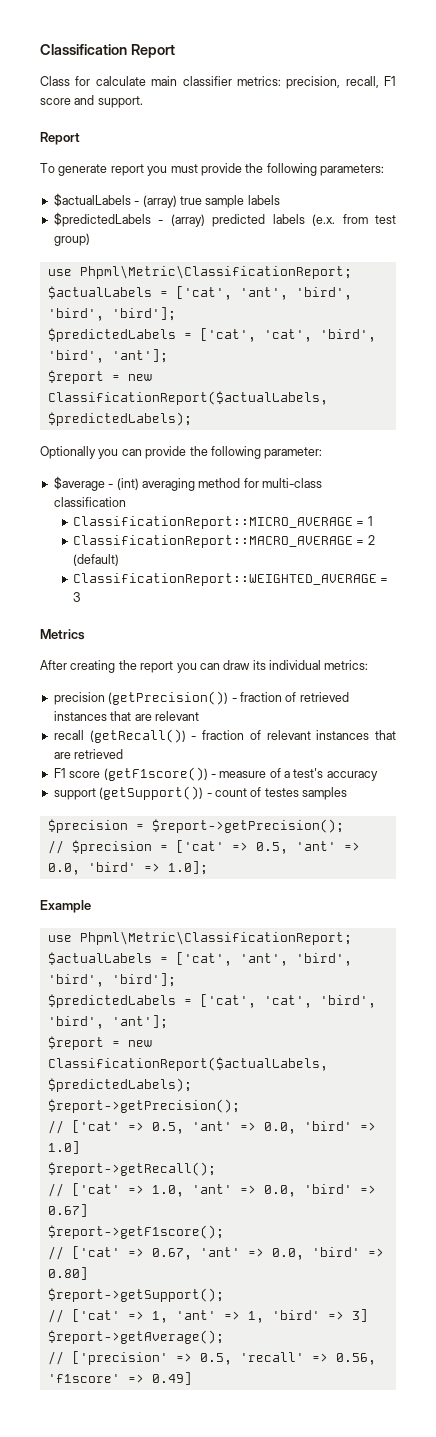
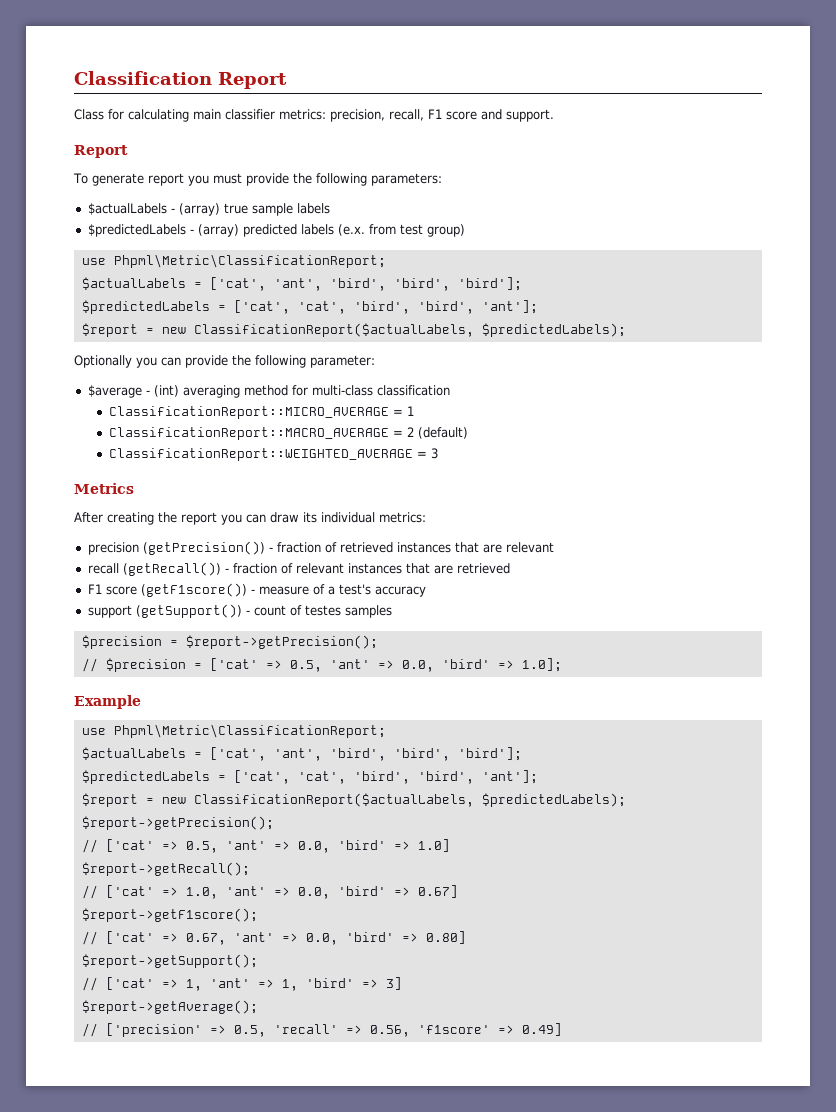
[95,76,146,86] calculate -> [128,109,189,122] calculating

